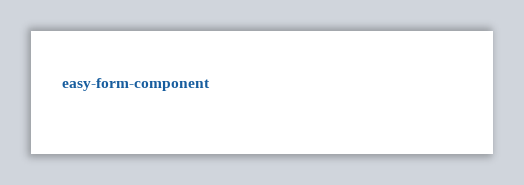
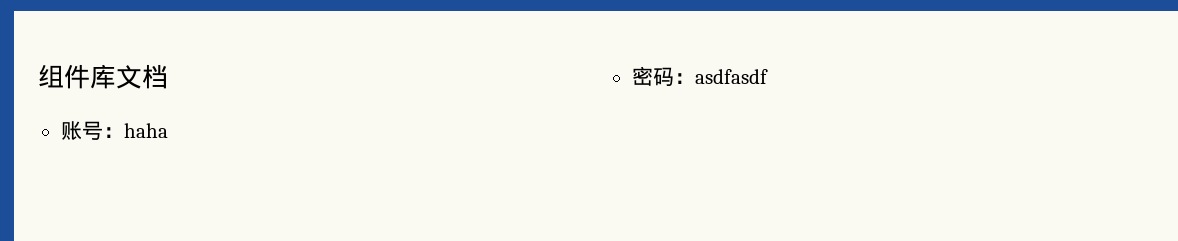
[62,78,210,91] easy-form-component -> [38,64,168,89] [60,121,168,140] [631,66,768,86] 组件库文档 // 账号：haha // 密码：asdfasdf

